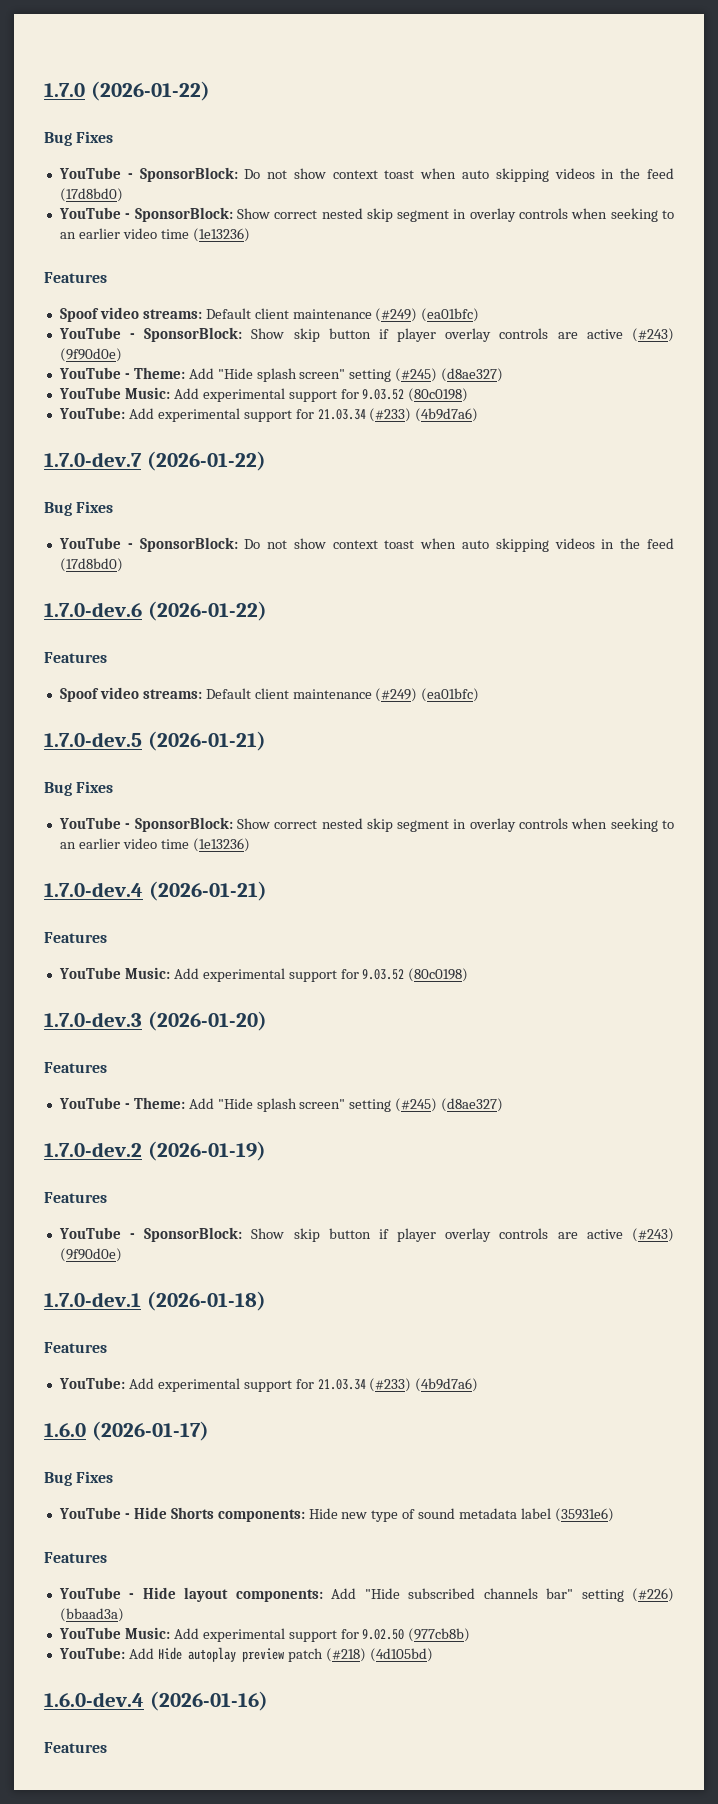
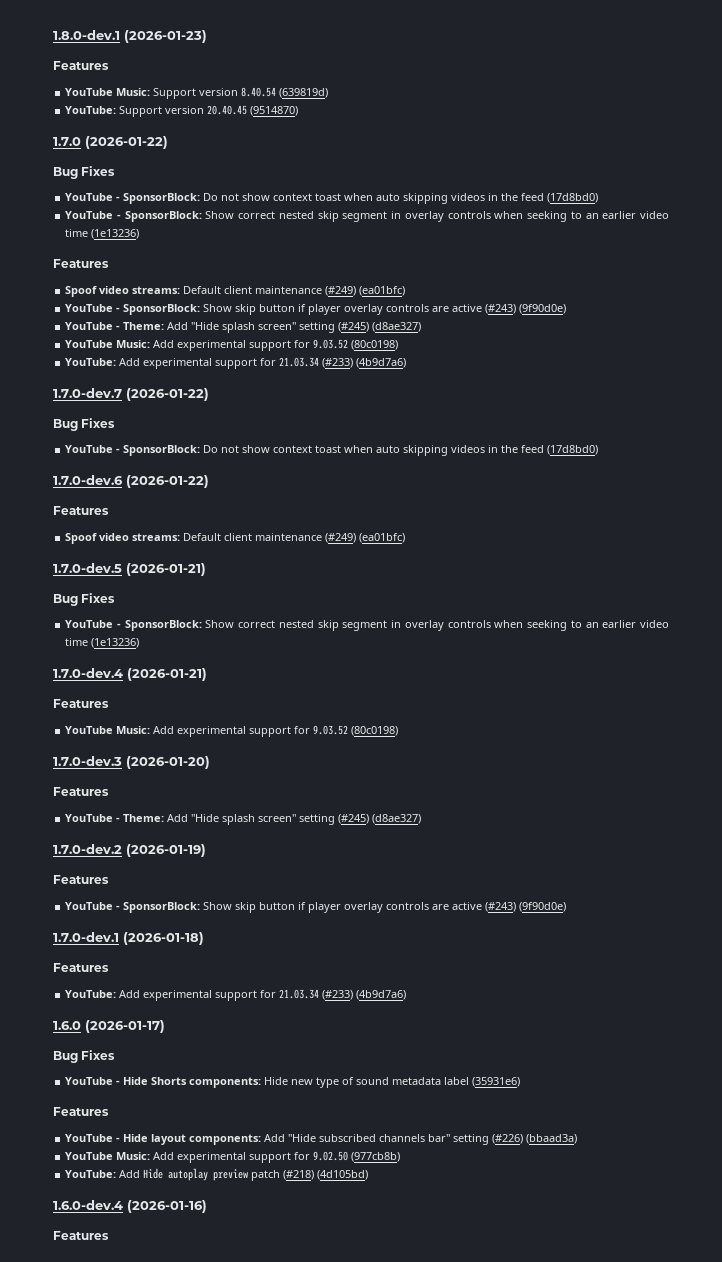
(44, 90) none -> [53,30,207,43] [53,61,109,70] [65,87,329,99] [65,105,299,117] 1.8.0-dev.1 (2026-01-23) // Features // YouTube Music: Support version 8.40.54 (639819d) // YouTube: Support version 20.40.45 (9514870) //

